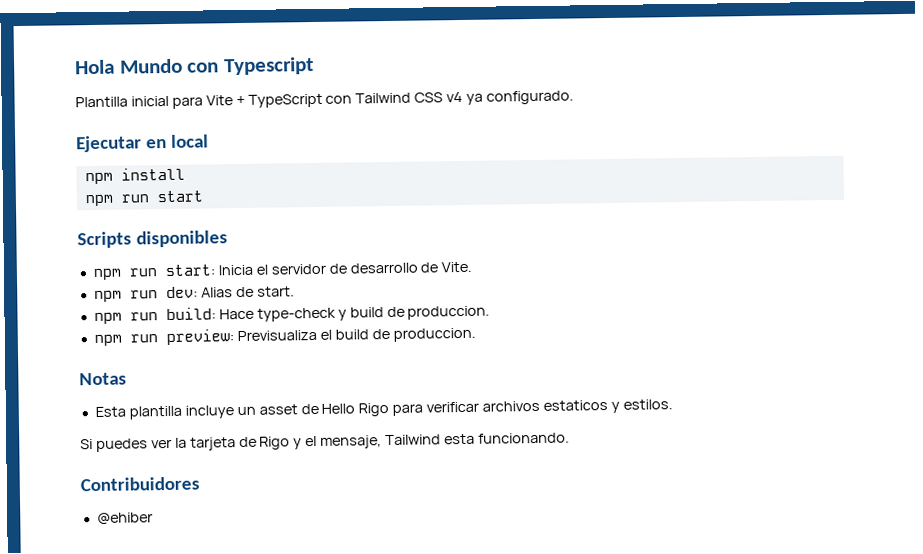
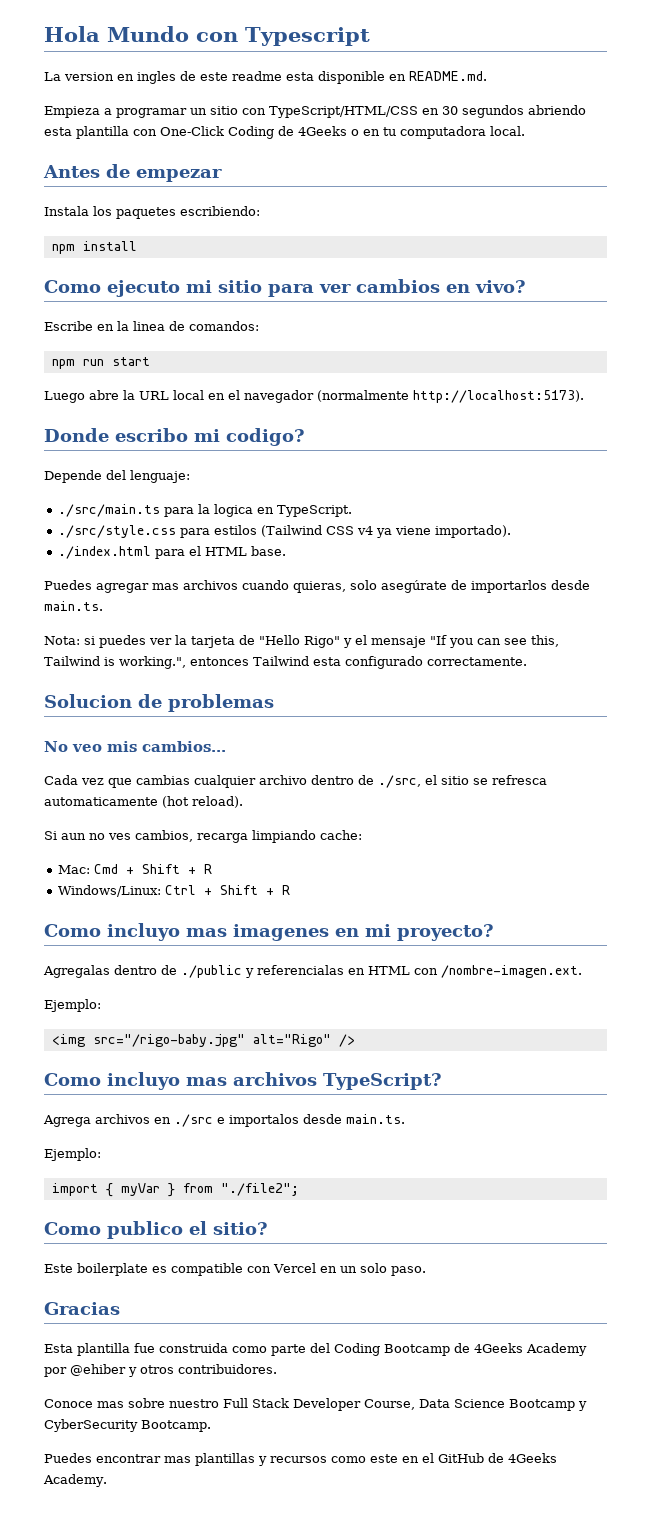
[75,90,575,109] [76,134,210,153] [84,167,185,185] [84,190,203,207] [77,230,229,249] [92,261,473,281] [93,286,295,303] [93,305,491,325] [93,327,476,347] [79,372,127,386] [94,399,673,420] [80,439,93,450] Plantilla inicial para Vite + TypeScript con Tailwind CSS v4 ya configurado. // Ejecutar en local // npm install // npm run start // Scripts disponibles // npm run start: Inicia el servidor de desarrollo de Vite. // npm run dev: Alias de start. // npm run build: Hace type-check y build de produccion. // npm run preview: Previsualiza el build de produccion. // Notas // Esta plantilla incluye un asset de Hello Rigo para verificar archivos estaticos y estilos. // Si -> [44,71,487,84] [44,105,586,118] [44,126,525,139] [43,164,222,182] [44,206,260,219] [51,241,137,254] [44,279,526,297] [44,321,259,331] [51,357,150,369] [44,390,584,403] [44,428,305,446] [44,470,190,483] [58,504,353,517] [58,525,512,538] [58,546,287,559] [44,580,590,593] [44,601,103,611] [44,636,95,645] La version en ingles de este readme esta disponible en README.md. // Empieza a programar un sitio con TypeScript/HTML/CSS en 30 segundos abriendo esta plantilla con One-Click Coding de 4Geeks o en tu computadora local. // Antes de empezar // Instala los paquetes escribiendo: // npm install // Como ejecuto mi sitio para ver cambios en vivo? // Escribe en la linea de comandos: // npm run start // Luego abre la URL local en el navegador (normalmente http://localhost:5173). // Donde escribo mi codigo? // Depende del lenguaje: // ./src/main.ts para la logica en TypeScript. // ./src/style.css para estilos (Tailwind CSS v4 ya viene importado). // ./index.html para el HTML base. // Puedes agregar mas archivos cuando quieras, solo asegúrate de importarlos desde main.ts. // Nota: si
[259,432,570,450] [80,476,200,492] [96,512,153,525] Rigo y el mensaje, Tailwind esta funcionando. // Contribuidores // @ehiber -> [259,635,559,648] [44,656,527,669] [44,694,274,712] [44,741,226,752] [44,775,547,788] [44,796,243,808] [44,830,362,843] [58,864,213,874] [58,885,291,897] [44,923,494,941] [43,965,582,978] [44,999,101,1012] [51,1034,355,1047] [44,1072,442,1090] [43,1114,405,1127] [44,1148,101,1161] [51,1183,299,1197] [44,1221,268,1239] [44,1263,426,1276] [44,1302,120,1315] [44,1343,587,1356] [44,1364,277,1377] [44,1398,587,1411] [44,1419,211,1432] [44,1453,557,1466] [43,1474,107,1487] "Hello Rigo" y el mensaje "If you can see this, Tailwind is working.", entonces Tailwind esta configurado correctamente. // Solucion de problemas // No veo mis cambios... // Cada vez que cambias cualquier archivo dentro de ./src, el sitio se refresca automaticamente (hot reload). // Si aun no ves cambios, recarga limpiando cache: // Mac: Cmd + Shift + R // Windows/Linux: Ctrl + Shift + R // Como incluyo mas imagenes en mi proyecto? // Agregalas dentro de ./public y referencialas en HTML con /nombre-imagen.ext. // Ejemplo: // <img src="/rigo-baby.jpg" alt="Rigo" /> // Como incluyo mas archivos TypeScript? // Agrega archivos en ./src e importalos desde main.ts. // Ejemplo: // import { myVar } from "./file2"; // Como publico el sitio? // Este boilerplate es compatible con Vercel en un solo paso. // Gracias // Esta plantilla fue construida como parte del Coding Bootcamp de 4Geeks Academy por @ehiber y otros contribuidores. // Conoce mas sobre nuestro Full Stack Developer Course, Data Science Bootcamp y CyberSecurity Bootcamp. // Puedes encontrar mas plantillas y recursos como este en el GitHub de 4Geeks Academy.

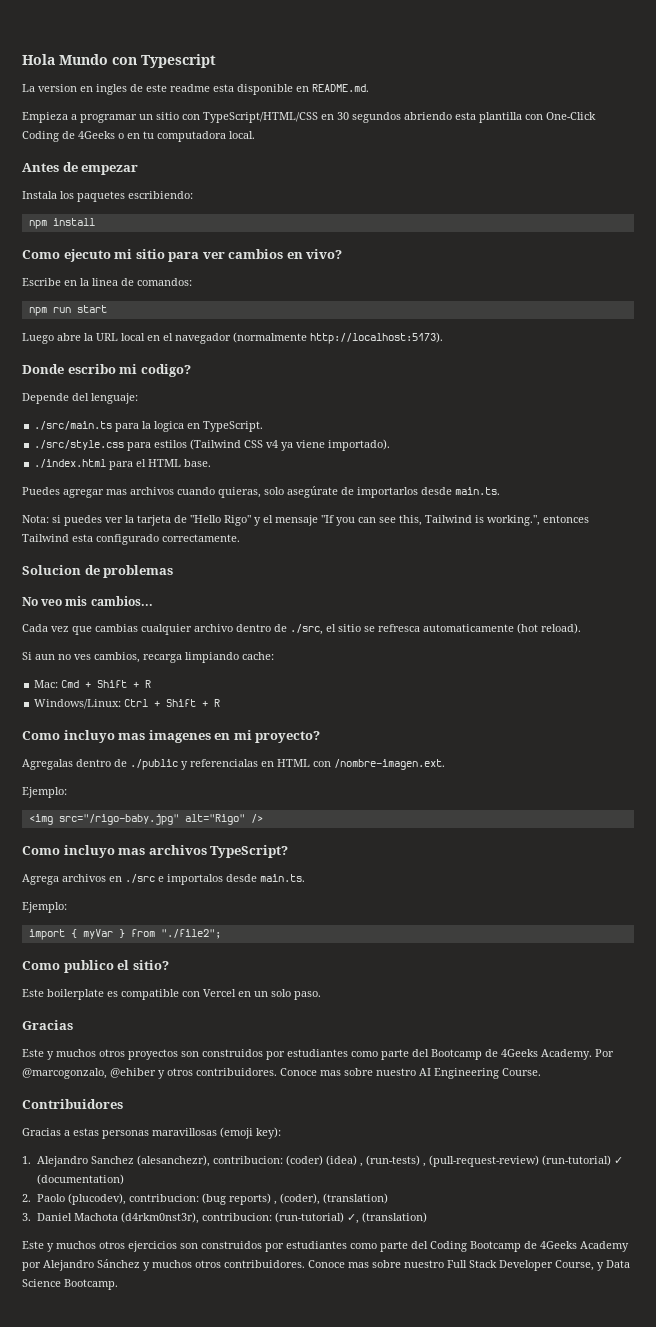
[44,1343,228,1356] Esta plantilla fue construida -> [22,1049,614,1060] [22,1068,541,1079] [22,1099,123,1109] [22,1127,281,1139] [22,1155,623,1167] [36,1174,124,1185] [22,1193,388,1205] [22,1212,427,1224] [22,1241,347,1252] Este y muchos otros proyectos son construidos por estudiantes como parte del Bootcamp de 4Geeks Academy. Por @marcogonzalo, @ehiber y otros contribuidores. Conoce mas sobre nuestro AI Engineering Course. // Contribuidores // Gracias a estas personas maravillosas (emoji key): // 1. Alejandro Sanchez (alesanchezr), contribucion: (coder) (idea) , (run-tests) , (pull-request-review) (run-tutorial) ✓ (documentation) // 2. Paolo (plucodev), contribucion: (bug reports) , (coder), (translation) // 3. Daniel Machota (d4rkm0nst3r), contribucion: (run-tutorial) ✓, (translation) // Este y muchos otros ejercicios son construidos por estudiantes
[70,1364,277,1377] @ehiber y otros contribuidores. // -> [43,1259,305,1271] Alejandro Sánchez y muchos otros contribuidores.
(415, 1404) none -> [597,1262,604,1271] y
[509,1399,587,1411] [44,1419,211,1432] [44,1453,557,1466] [43,1474,107,1487] Bootcamp y CyberSecurity Bootcamp. // Puedes encontrar mas plantillas y recursos como este en el GitHub de 4Geeks Academy. -> [64,1279,118,1290] Bootcamp.

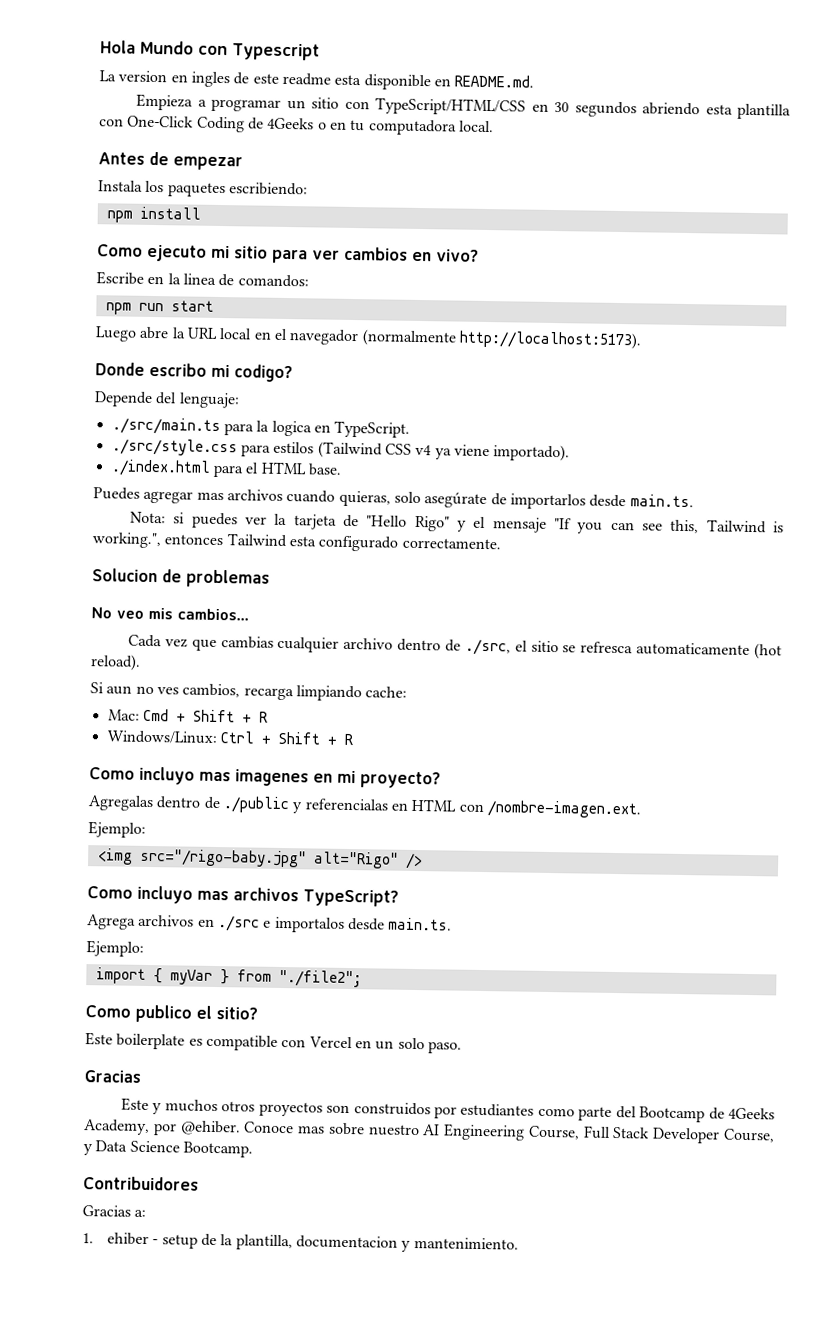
[541,1049,614,1060] [22,1068,277,1079] Academy. Por @marcogonzalo, @ehiber y otros contribuidores. -> [83,1119,241,1136] Academy, por @ehiber.
[502,1068,541,1076] [22,1099,123,1109] [22,1127,281,1139] [22,1155,623,1167] [36,1174,124,1185] [22,1193,388,1205] [22,1212,427,1224] [22,1241,629,1252] [22,1259,444,1271] Course. // Contribuidores // Gracias a estas personas maravillosas (emoji key): // 1. Alejandro Sanchez (alesanchezr), contribucion: (coder) (idea) , (run-tests) , (pull-request-review) (run-tutorial) ✓ (documentation) // 2. Paolo (plucodev), contribucion: (bug reports) , (coder), (translation) // 3. Daniel Machota (d4rkm0nst3r), contribucion: (run-tutorial) ✓, (translation) // Este y muchos otros ejercicios son construidos por estudiantes como parte del Coding Bootcamp de 4Geeks Academy por Alejandro Sánchez y muchos otros contribuidores. Conoce mas sobre nuestro -> [527,1125,580,1140] Course,
(118, 1284) none -> [83,1176,199,1191] [82,1205,147,1218] [82,1232,519,1252] // Contribuidores // Gracias a: // 1. ehiber - setup de la plantilla, documentacion y mantenimiento.

